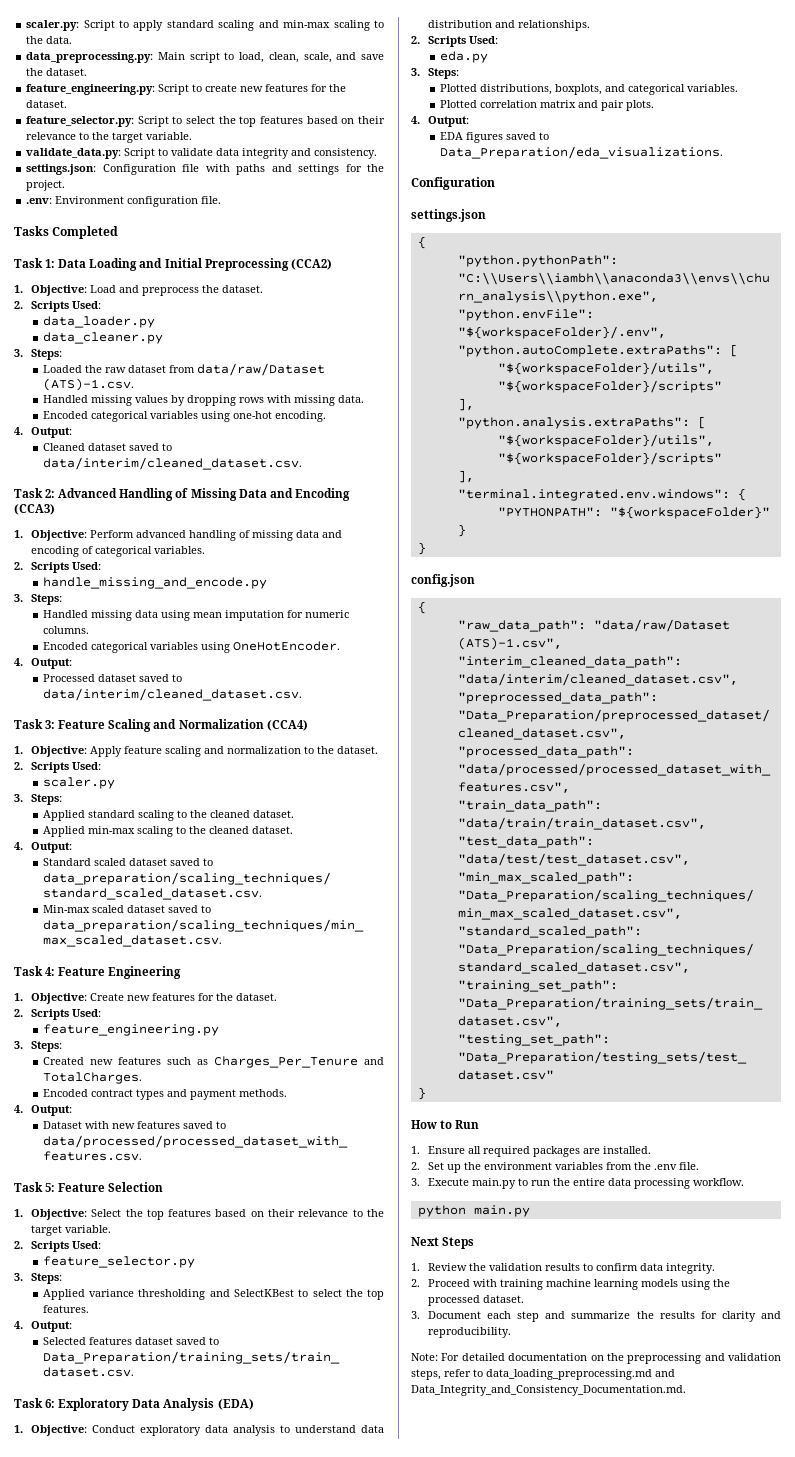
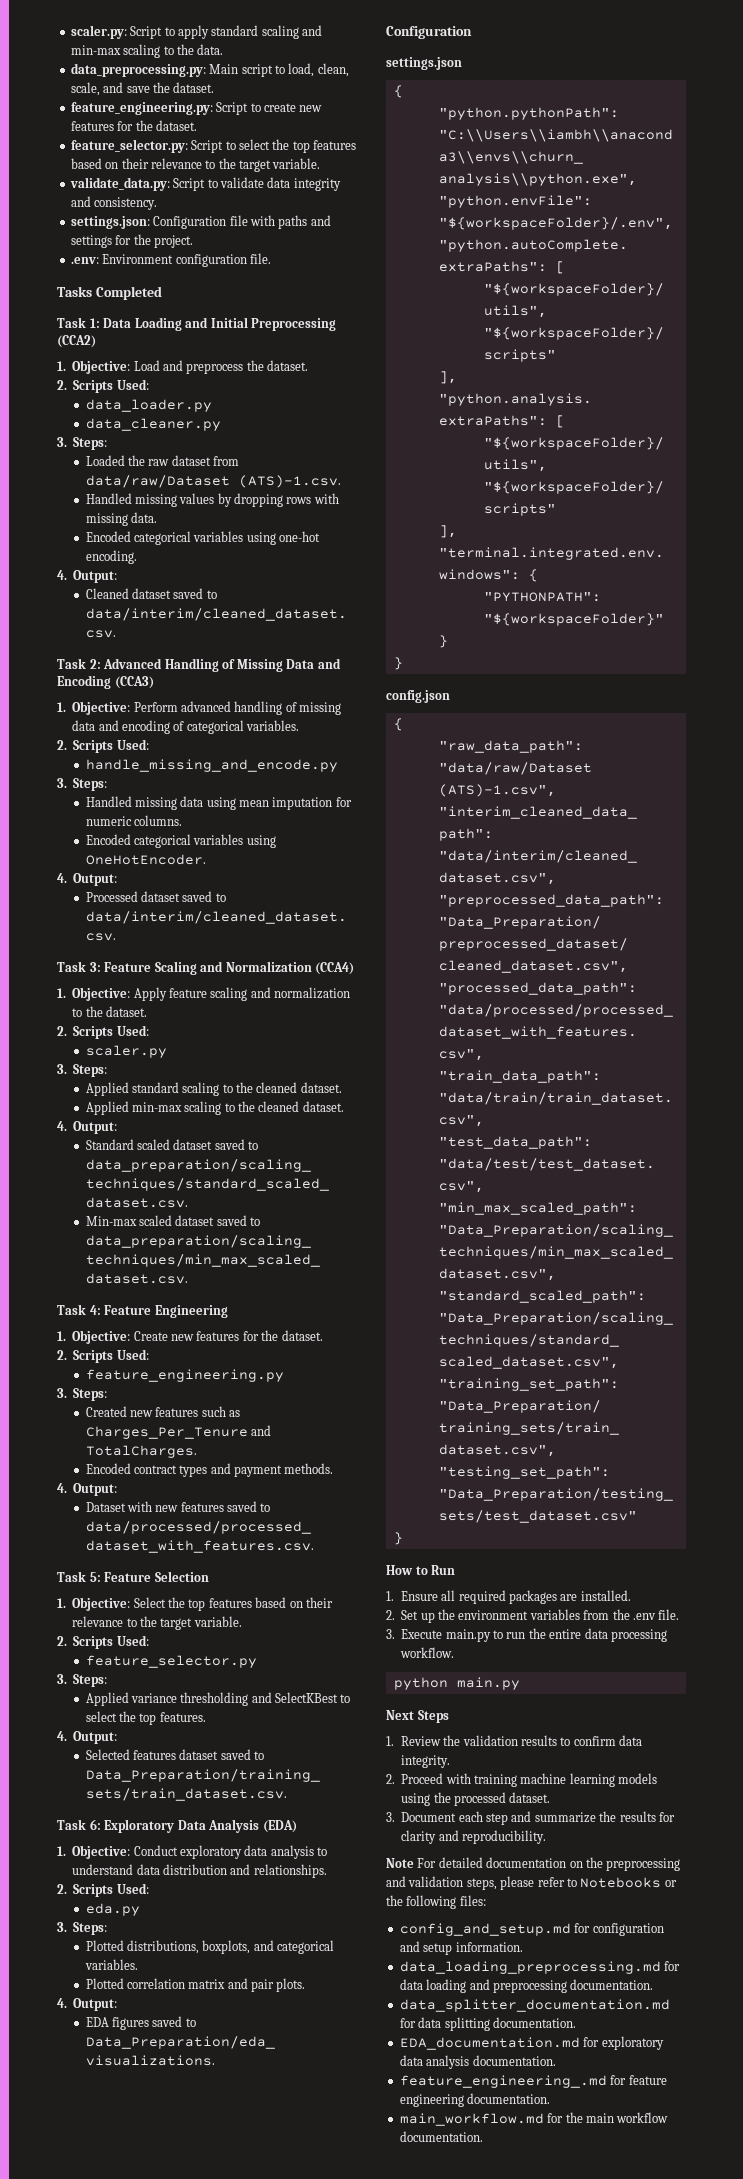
[411,1353,438,1361] Note: -> [386,1858,414,1868] Note
(441, 1374) none -> [500,1876,535,1890] please
[486,1369,675,1380] [411,1385,686,1396] data_loading_preprocessing.md and Data_Integrity_and_Consistency_Documentation.md. -> [580,1877,677,1888] [386,1895,486,1909] [399,1923,664,1936] [399,1941,523,1955] [399,1961,681,1974] [399,1979,654,1993] [399,1999,670,2012] [399,2017,576,2031] [399,2036,664,2050] [399,2055,556,2069] [399,2075,667,2088] [399,2093,551,2107] [399,2112,669,2126] [399,2131,483,2142] Notebooks or the following files: // config_and_setup.md for configuration and setup information. // data_loading_preprocessing.md for data loading and preprocessing documentation. // data_splitter_documentation.md for data splitting documentation. // EDA_documentation.md for exploratory data analysis documentation. // feature_engineering_.md for feature engineering documentation. // main_workflow.md for the main workflow documentation.

